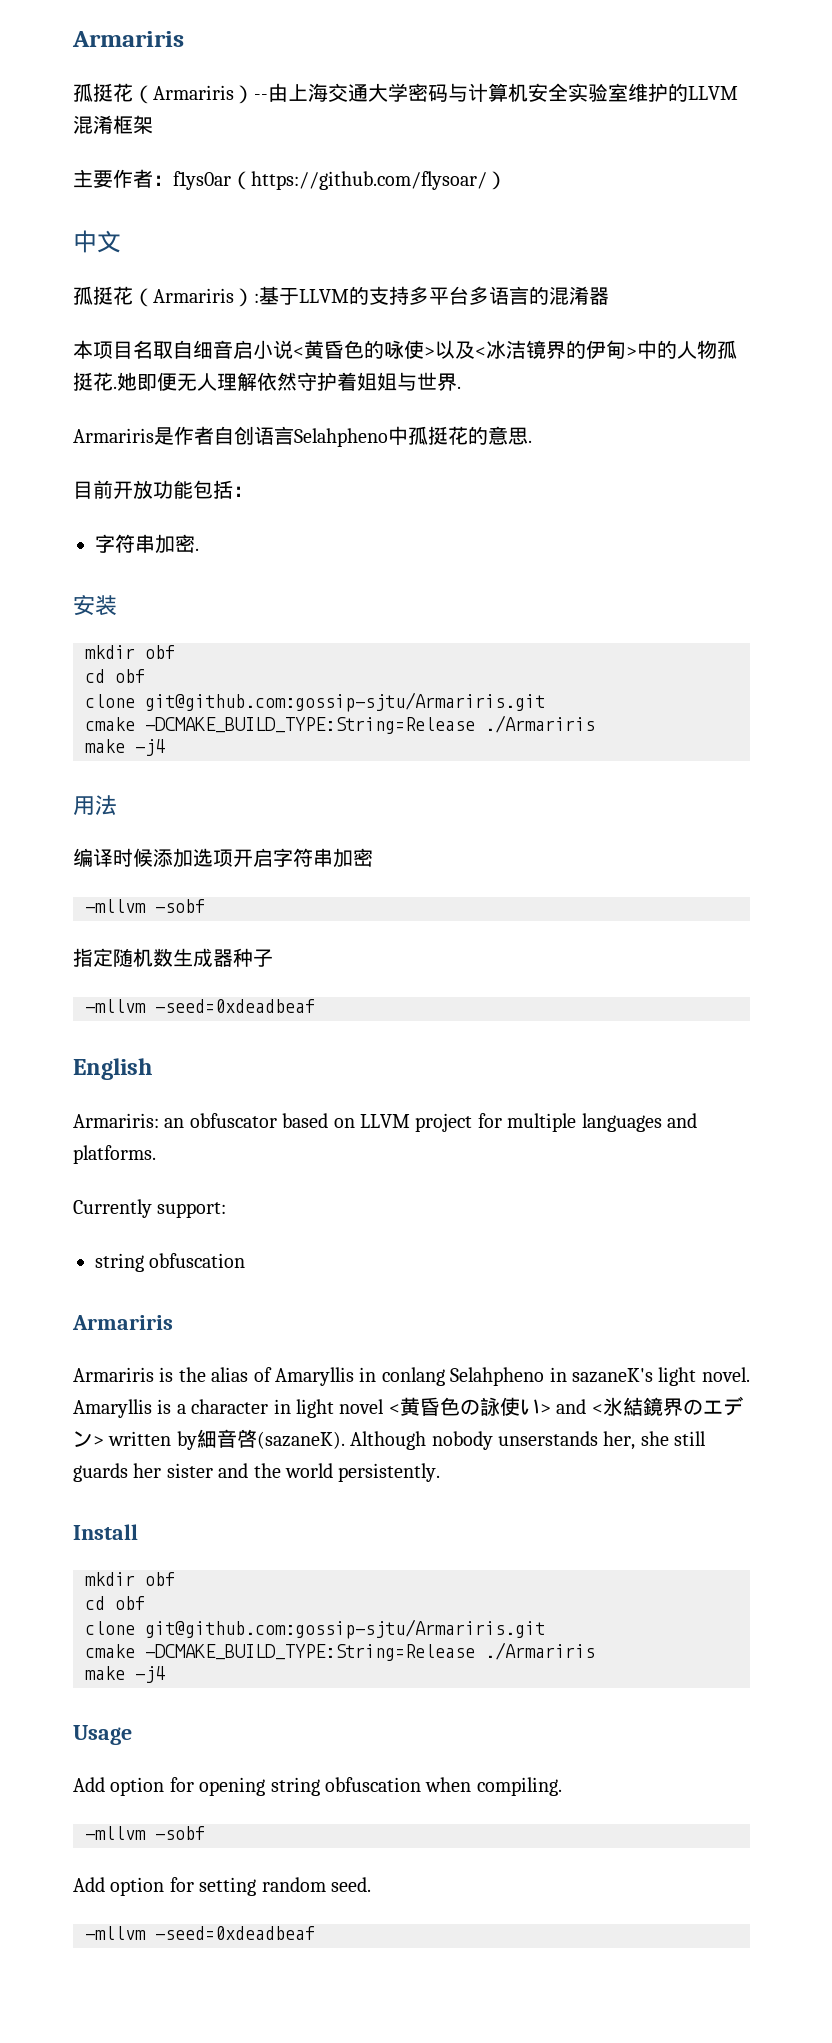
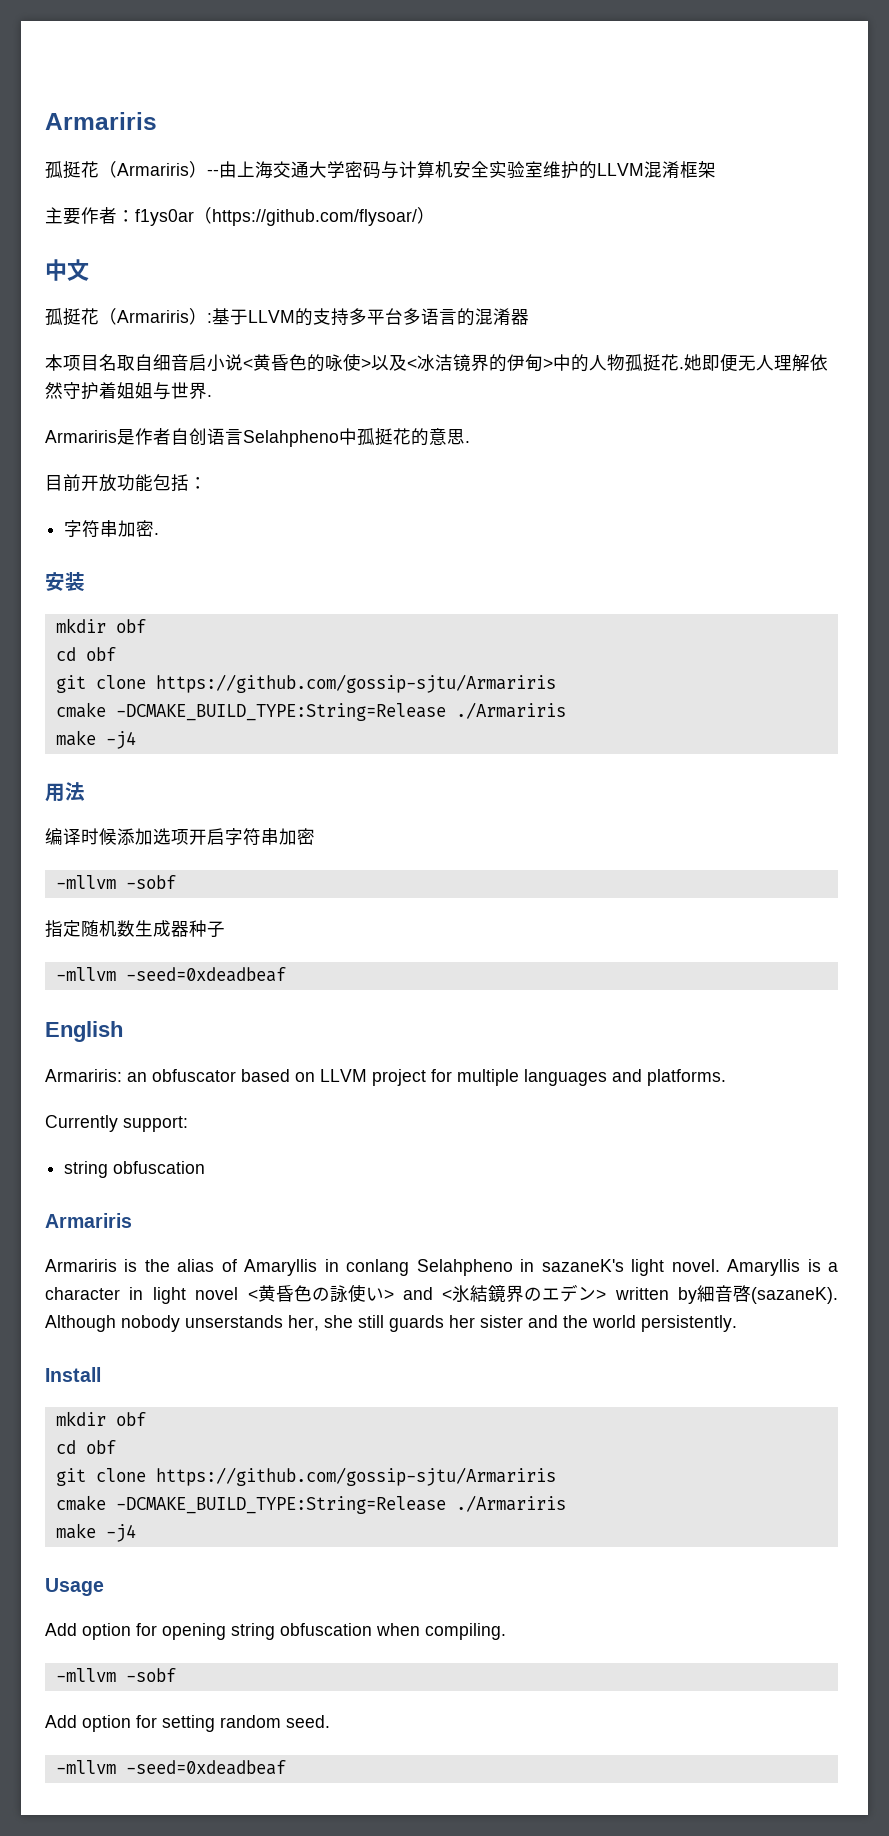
[85,692,545,712] clone git@github.com:gossip-sjtu/Armariris.git -> [55,674,556,693] git clone https://github.com/gossip-sjtu/Armariris
[85,1619,545,1639] clone git@github.com:gossip-sjtu/Armariris.git -> [55,1467,556,1486] git clone https://github.com/gossip-sjtu/Armariris

